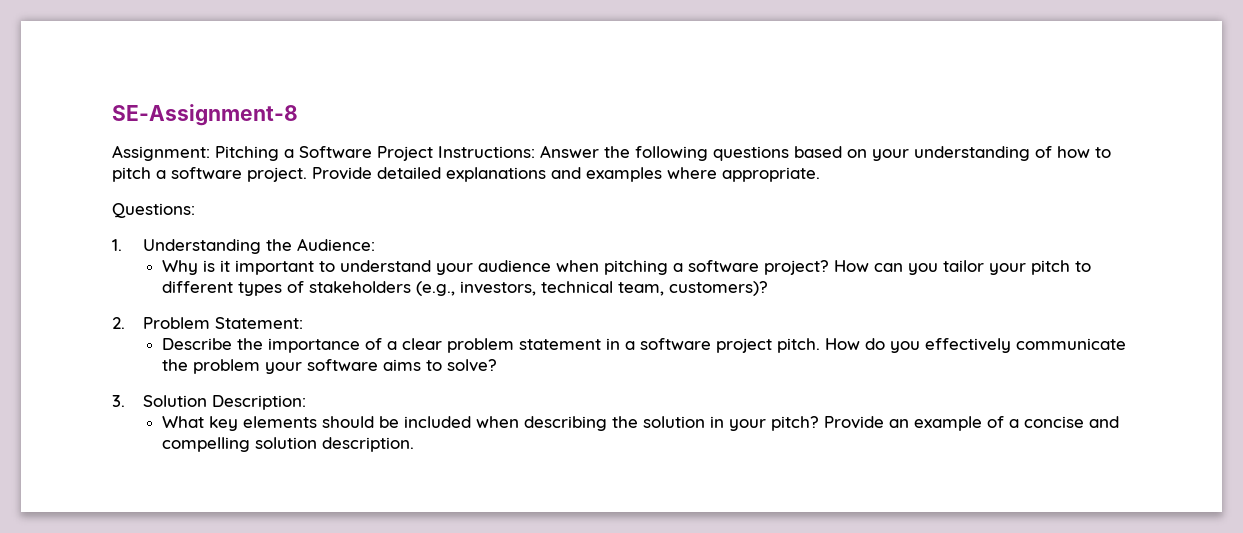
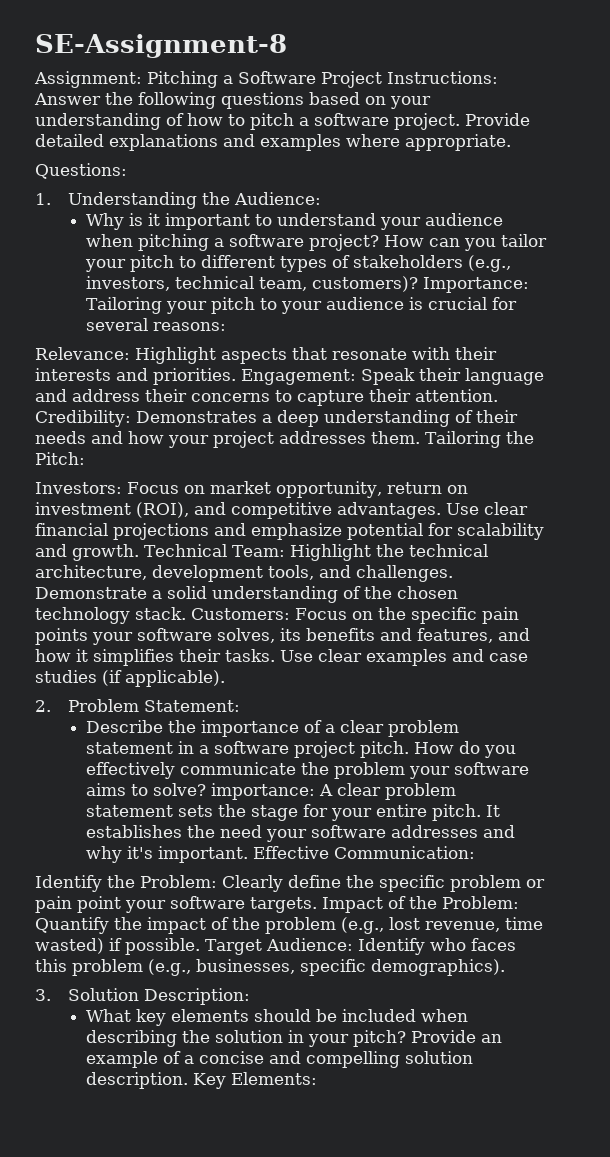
(769, 288) none -> [422,277,529,293] [85,297,517,314] [85,318,226,331] [35,347,497,364] [35,368,544,385] [35,389,498,406] [35,410,518,427] [35,431,534,448] [35,452,85,465] [35,481,468,498] [35,502,528,519] [35,523,544,540] [35,544,488,561] [35,565,453,582] [35,586,458,603] [35,607,519,624] [35,628,530,645] [35,649,528,666] [35,670,225,687] Importance: Tailoring your pitch to your audience is crucial for several reasons: // Relevance: Highlight aspects that resonate with their interests and priorities. Engagement: Speak their language and address their concerns to capture their attention. Credibility: Demonstrates a deep understanding of their needs and how your project addresses them. Tailoring the Pitch: // Investors: Focus on market opportunity, return on investment (ROI), and competitive advantages. Use clear financial projections and emphasize potential for scalability and growth. Technical Team: Highlight the technical architecture, development tools, and challenges. Demonstrate a solid understanding of the chosen technology stack. Customers: Focus on the specific pain points your software solves, its benefits and features, and how it simplifies their tasks. Use clear examples and case studies (if applicable).
(498, 365) none -> [210,783,456,800] [85,804,500,821] [85,825,515,842] [85,846,475,863] [35,875,545,892] [35,896,519,913] [35,917,543,934] [35,938,516,955] [35,959,505,976] importance: A clear problem statement sets the stage for your entire pitch. It establishes the need your software addresses and why it's important. Effective Communication: // Identify the Problem: Clearly define the specific problem or pain point your software targets. Impact of the Problem: Quantify the impact of the problem (e.g., lost revenue, time wasted) if possible. Target Audience: Identify who faces this problem (e.g., businesses, specific demographics).
(415, 444) none -> [192,1072,317,1089] Key Elements:

